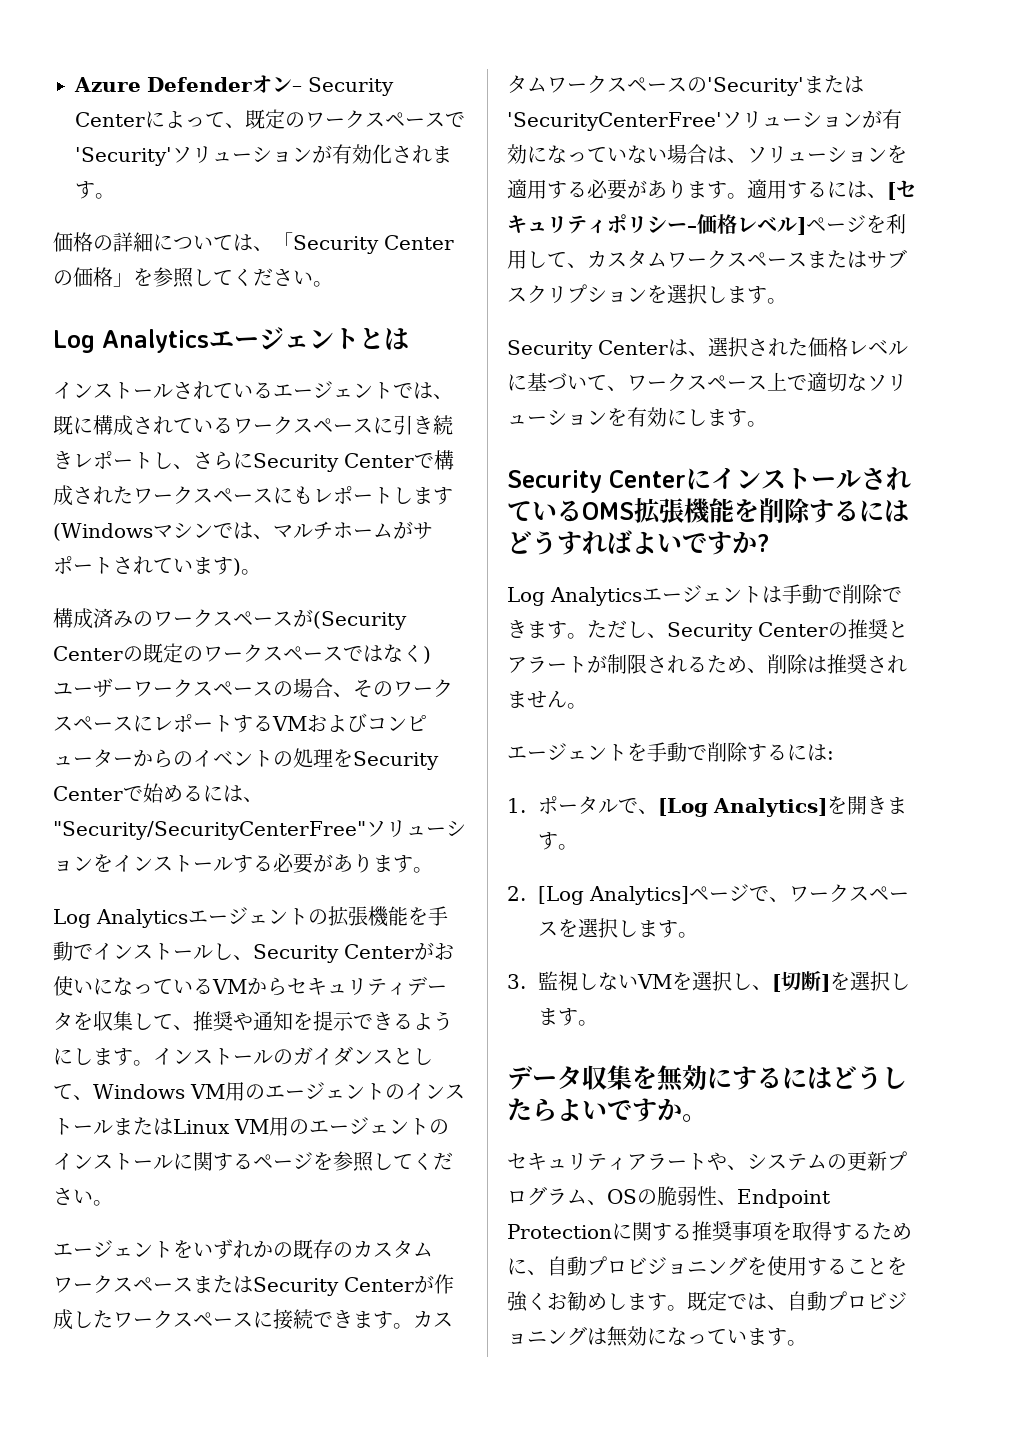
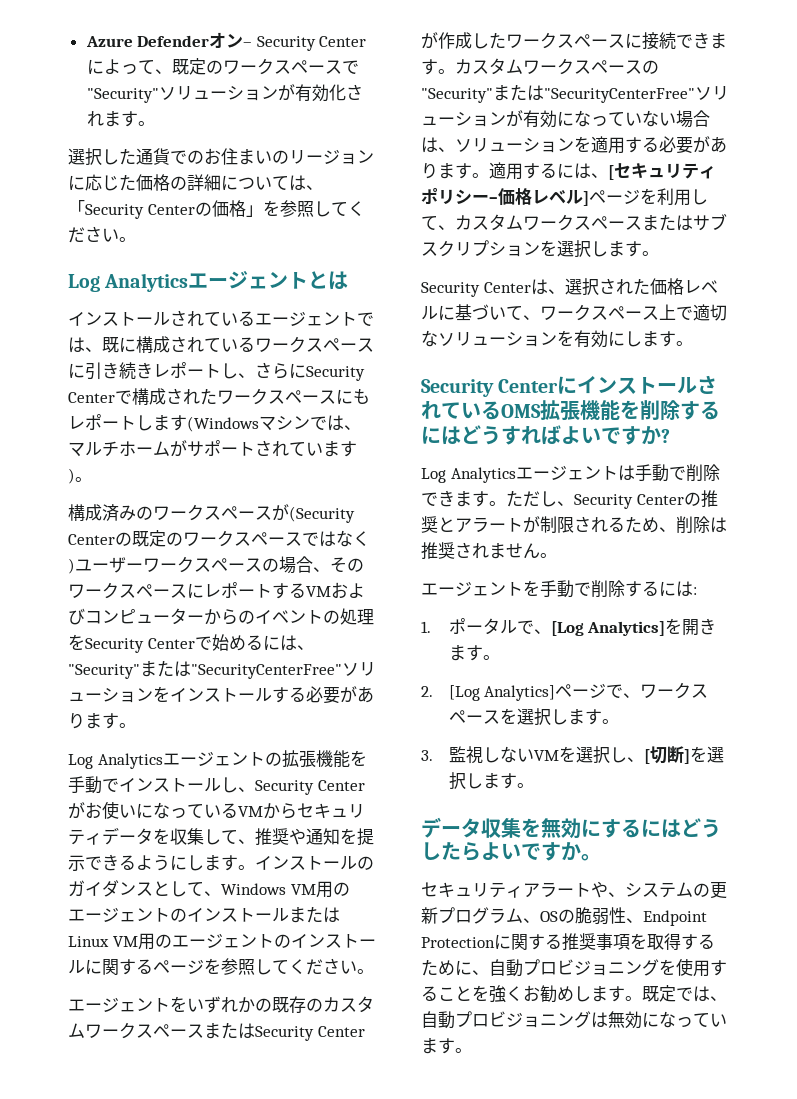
[75,147,172,166] 'Security' -> [86,88,159,103] "Security"
(115, 196) none -> [68,148,374,166] [68,174,136,191] 選択した通貨でのお住まいのリージョンに応じた
[53,821,366,840] "Security/SecurityCenterFree" -> [68,660,342,679] "Security"または"SecurityCenterFree"
[707,75,864,96] [507,112,722,131] 'Security'または'SecurityCenterFree' -> [421,84,695,103] "Security"または"SecurityCenterFree"

